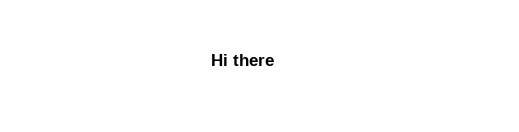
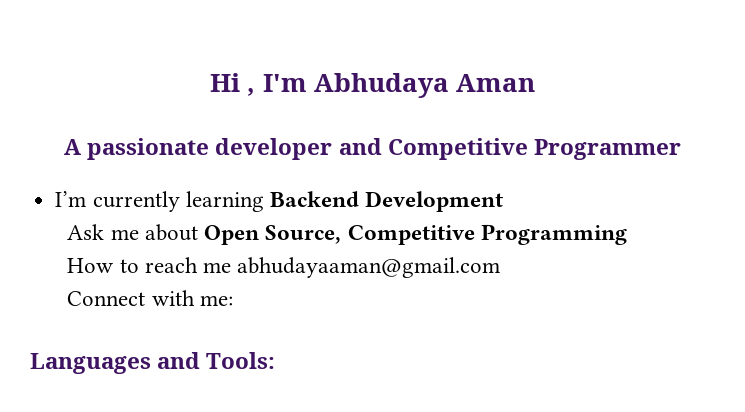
[233,54,274,66] there -> [247,73,535,98] [64,138,681,160] [55,191,504,212] [67,224,627,245] [67,257,501,278] [67,290,233,306] [30,352,276,374] , I'm Abhudaya Aman // A passionate developer and Competitive Programmer // I’m currently learning Backend Development // Ask me about Open Source, Competitive Programming // How to reach me abhudayaaman@gmail.com // Connect with me: // Languages and Tools:

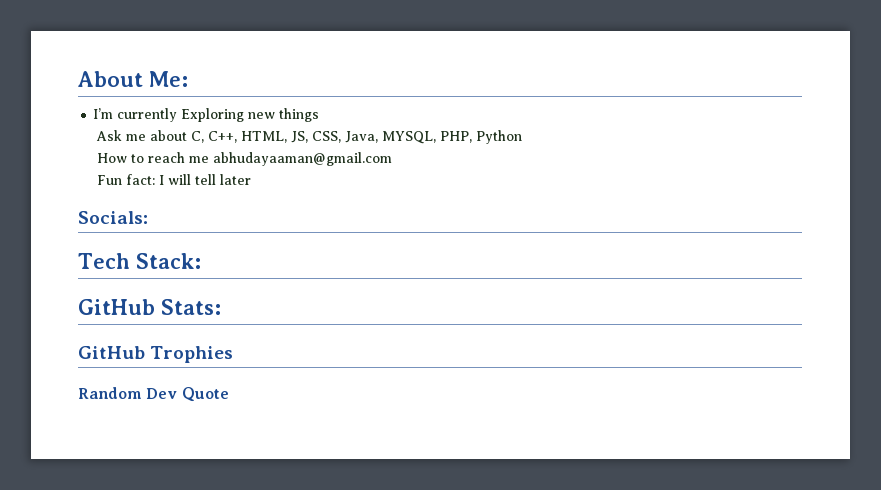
[210,73,535,98] [64,138,681,160] Hi , I'm Abhudaya Aman // A passionate developer and Competitive Programmer -> [78,71,188,87] About Me:
[185,191,504,212] learning Backend Development -> [181,108,320,122] Exploring new things
[204,224,627,245] Open Source, Competitive Programming -> [191,130,523,144] C, C++, HTML, JS, CSS, Java, MYSQL, PHP, Python
[67,290,233,306] [30,352,276,374] Connect with me: // Languages and Tools: -> [97,174,252,185] [78,211,148,224] [78,253,201,269] [78,299,221,315] [78,346,234,363] [78,387,229,402] Fun fact: I will tell later // Socials: // Tech Stack: // GitHub Stats: // GitHub Trophies // Random Dev Quote

